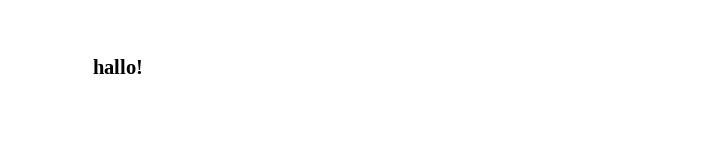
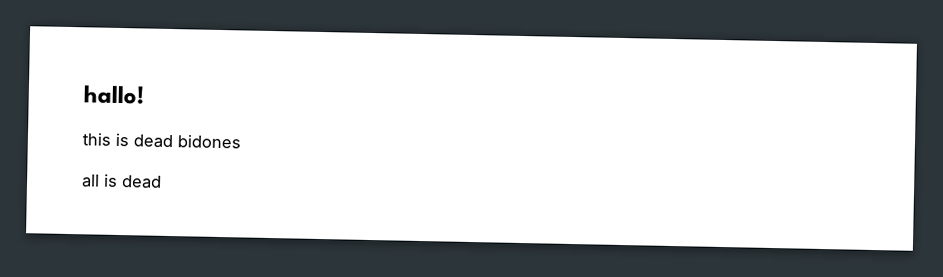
(143, 66) none -> [82,132,242,149] [81,173,162,189] // this is dead bidones // all is dead

